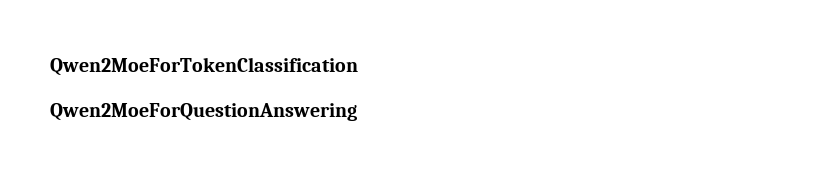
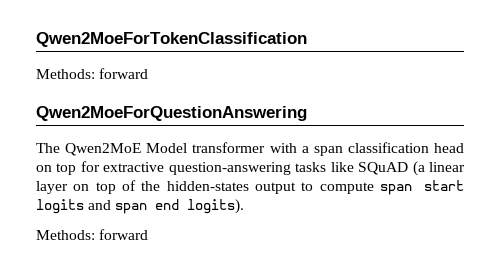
(358, 66) none -> [36,68,149,79] // Methods: forward
(357, 112) none -> [36,142,464,156] [36,161,466,176] [36,180,464,195] [36,199,245,214] [36,229,149,240] // The Qwen2MoE Model transformer with a span classification head on top for extractive question-answering tasks like SQuAD (a linear layer on top of the hidden-states output to compute span start logits and span end logits). // Methods: forward

